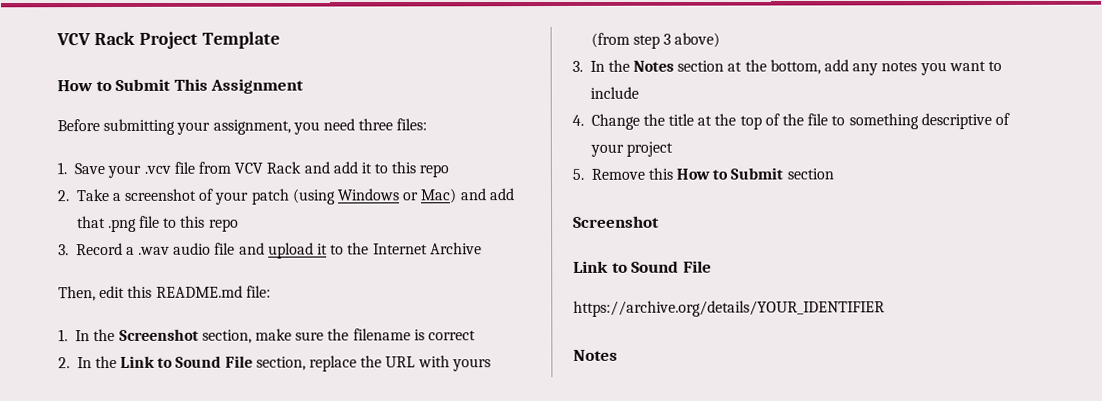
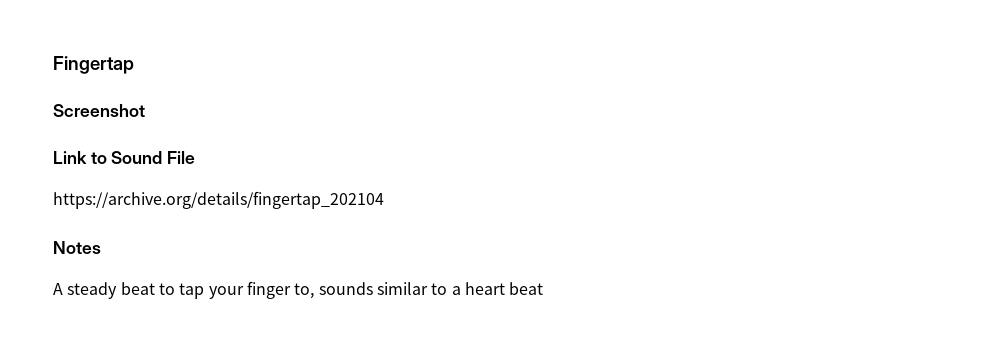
[56,31,280,49] [57,78,305,94] [57,118,428,136] [57,161,450,179] [57,188,514,205] [76,215,239,233] [58,242,482,259] [58,285,271,302] [58,328,476,344] [58,355,491,372] [590,32,721,49] [572,59,1002,76] [589,86,639,99] [572,112,1010,130] [589,141,673,157] [572,167,834,180] VCV Rack Project Template // How to Submit This Assignment // Before submitting your assignment, you need three files: // 1. Save your .vcv file from VCV Rack and add it to this repo // 2. Take a screenshot of your patch (using Windows or Mac) and add that .png file to this repo // 3. Record a .wav audio file and upload it to the Internet Archive // Then, edit this README.md file: // 1. In the Screenshot section, make sure the filename is correct // 2. In the Link to Sound File section, replace the URL with yours (from step 3 above) // 3. In the Notes section at the bottom, add any notes you want to include // 4. Change the title at the top of the file to something descriptive of your project // 5. Remove this How to Submit section -> [53,56,134,74] Fingertap
[573,300,885,317] [573,349,618,361] https://archive.org/details/YOUR_IDENTIFIER // Notes -> [53,191,384,209] [53,241,101,254] [53,281,544,299] https://archive.org/details/fingertap_202104 // Notes // A steady beat to tap your finger to, sounds similar to a heart beat

